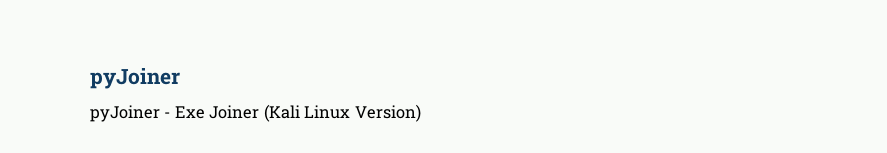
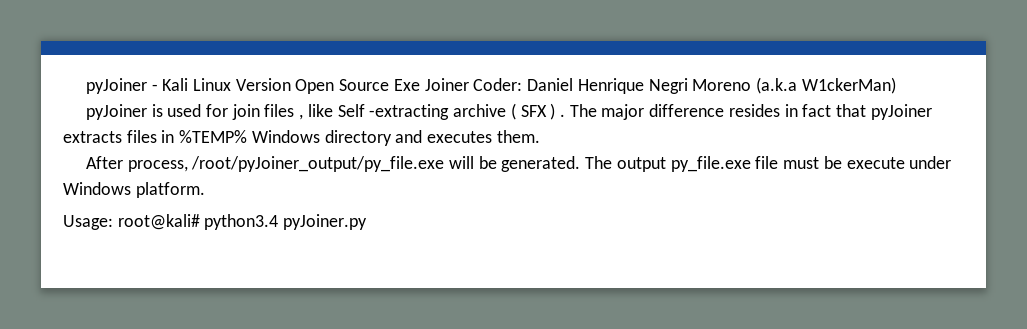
[90,68,180,89] [90,104,421,122] pyJoiner // pyJoiner - Exe Joiner (Kali Linux Version) -> [85,77,896,94] [85,103,932,120] [63,130,540,146] [85,156,952,172] [63,182,205,198] [63,214,368,230] pyJoiner - Kali Linux Version Open Source Exe Joiner Coder: Daniel Henrique Negri Moreno (a.k.a W1ckerMan) // pyJoiner is used for join files , like Self -extracting archive ( SFX ) . The major difference resides in fact that pyJoiner extracts files in %TEMP% Windows directory and executes them. // After process, /root/pyJoiner_output/py_file.exe will be generated. The output py_file.exe file must be execute under Windows platform. // Usage: root@kali# python3.4 pyJoiner.py

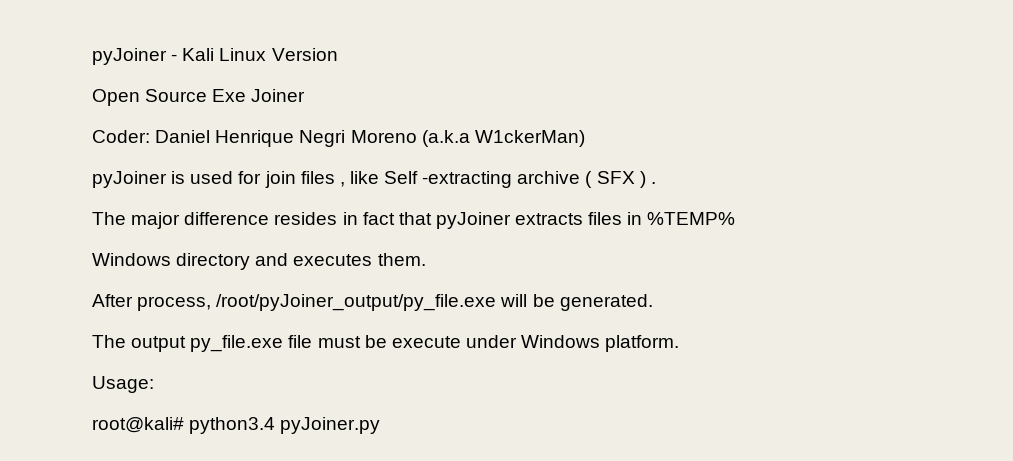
(291, 84) none -> (338, 54) //
(469, 84) none -> (306, 95) //
(566, 115) none -> (656, 183) //
(248, 136) none -> (736, 218) //
(581, 164) none -> (653, 302) //
(113, 222) none -> (154, 384) //

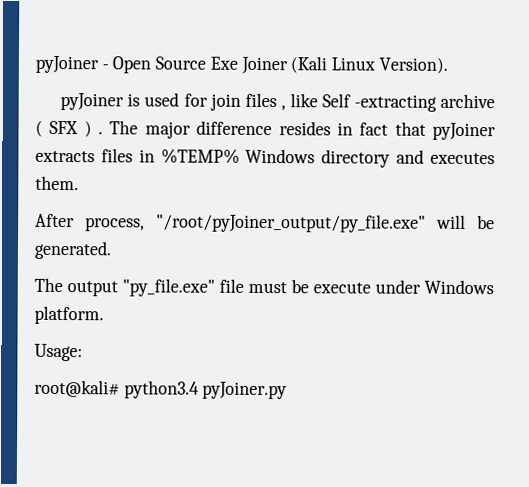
[182,48,338,61] Kali Linux Version // -> (109, 67) none
[92,130,585,147] // Coder: Daniel Henrique Negri Moreno (a.k.a W1ckerMan) -> [290,56,448,74] (Kali Linux Version).
(656, 183) // -> (104, 133) none
(736, 218) // -> (240, 156) none
[216,294,497,311] /root/pyJoiner_output/py_file.exe -> [156,213,426,233] "/root/pyJoiner_output/py_file.exe"
[190,335,284,352] py_file.exe -> [122,278,215,297] "py_file.exe"

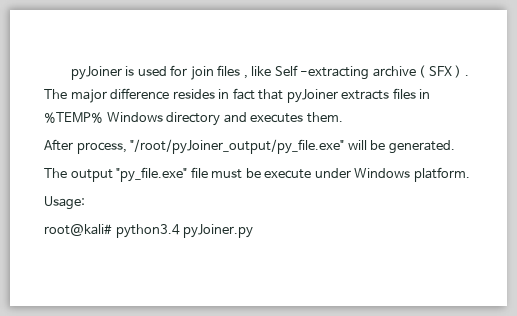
[35,55,448,75] [60,93,125,111] pyJoiner - Open Source Exe Joiner (Kali Linux Version). // pyJoiner -> [70,66,122,80] pyJoiner

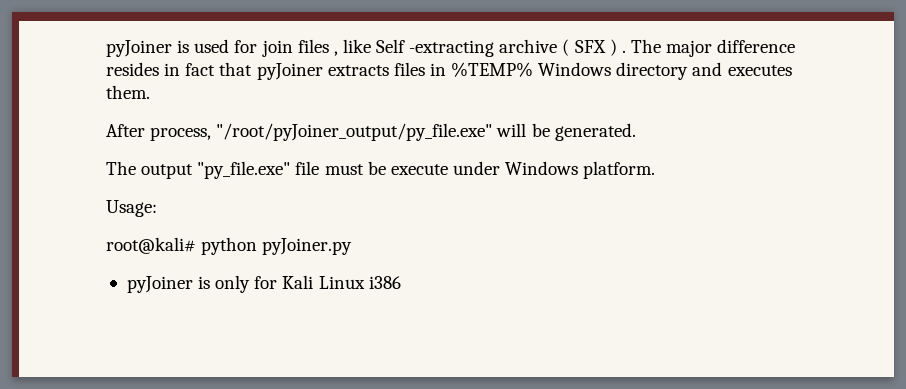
[115,224,180,238] python3.4 -> [201,237,258,255] python
(254, 231) none -> [126,275,401,293] // pyJoiner is only for Kali Linux i386

